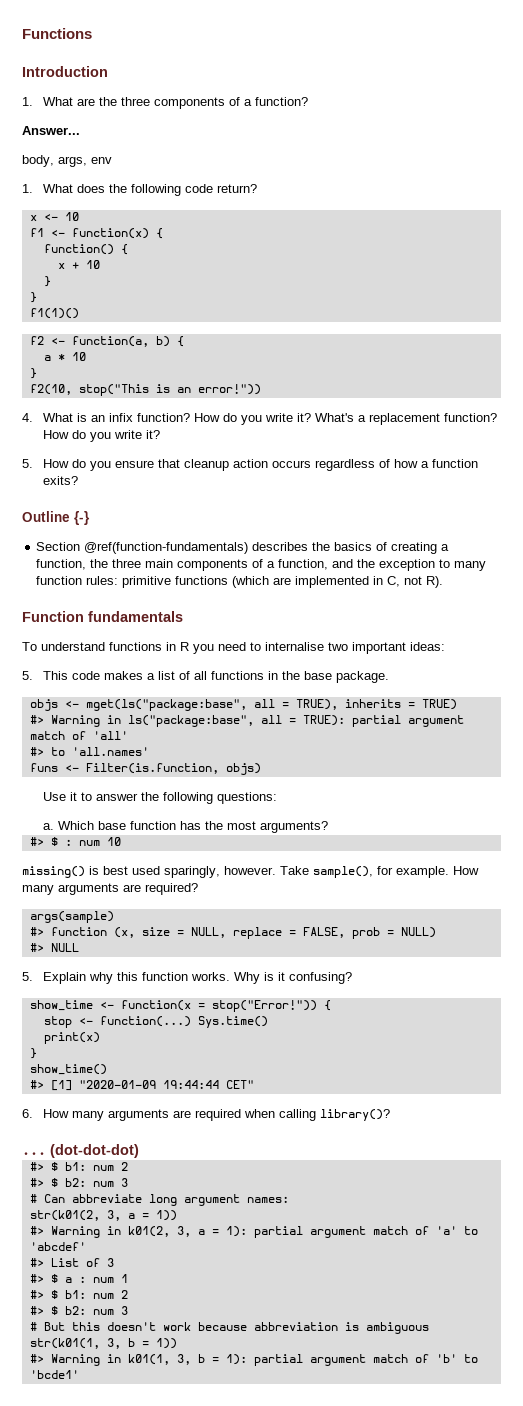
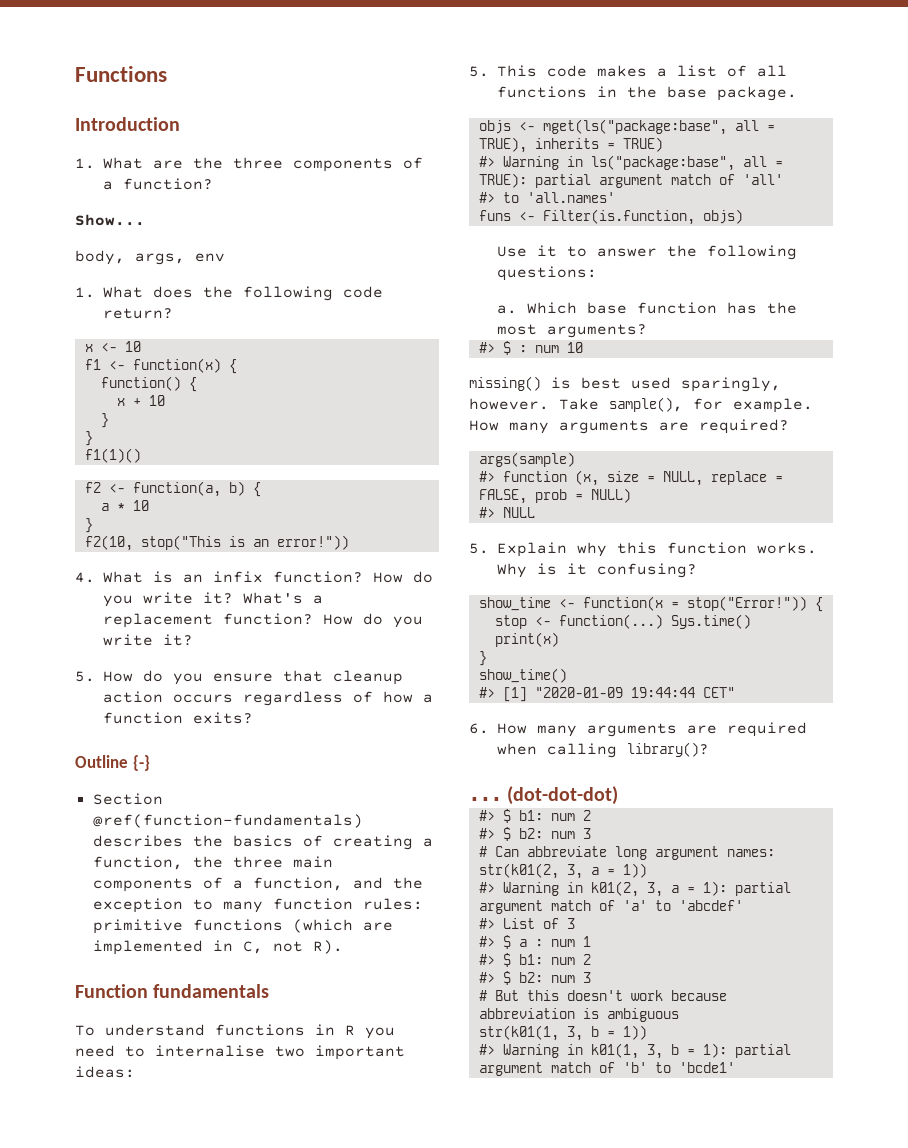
[22,126,80,135] Answer... -> [75,214,145,226] Show...

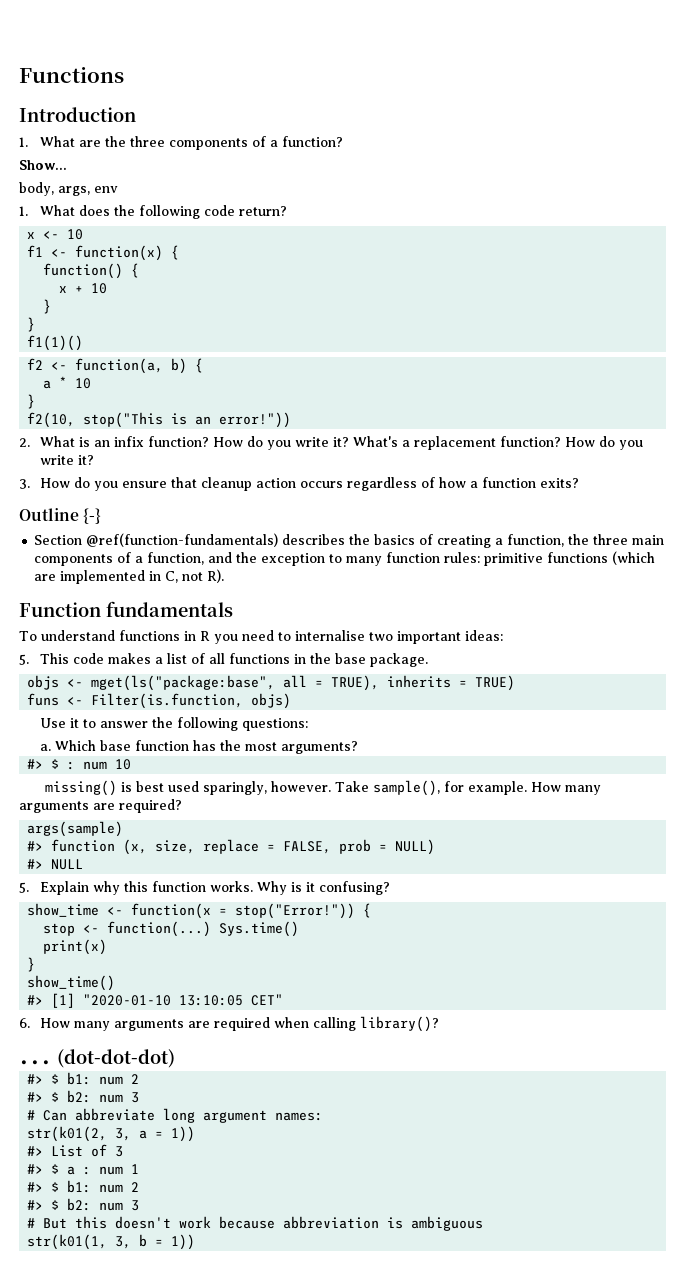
[75,572,95,583] 4. -> [19,438,30,447] 2.
[75,671,95,682] 5. -> [19,479,30,489] 3.
[478,155,783,171] [478,173,783,188] [478,192,615,203] // #> Warning in ls("package:base", all = TRUE): partial argument match of 'all' // #> to 'all.names' -> (516, 683) none
[606,471,703,486] size = NULL, -> [155,840,196,854] size,
[534,687,695,698] "2020-01-09 19:44:44 -> [83,994,244,1006] "2020-01-10 13:10:05
[478,881,791,897] [478,900,743,914] // #> Warning in k01(2, 3, a = 1): partial argument match of 'a' to 'abcdef' -> (196, 1134) none
[478,1043,791,1059] [478,1062,735,1076] // #> Warning in k01(1, 3, b = 1): partial argument match of 'b' to 'bcde1' -> (196, 1242) none

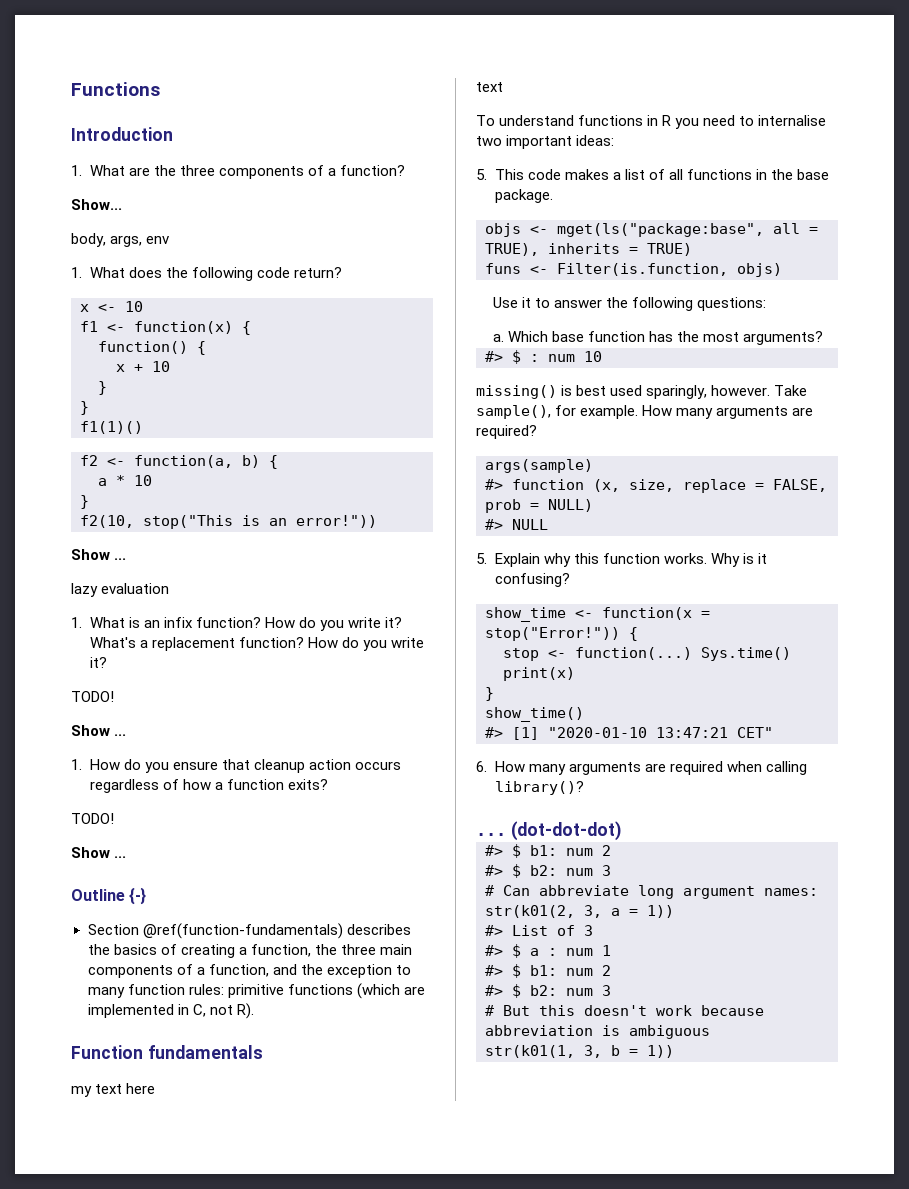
[19,438,30,447] 2. -> [71,549,127,560] [71,583,170,597] [71,617,82,628] Show ... // lazy evaluation // 1.
[19,479,30,489] 3. -> [71,691,114,702] [71,725,127,736] [71,759,82,770] TODO! // Show ... // 1.
(579, 483) none -> [71,813,114,824] [71,847,127,858] // TODO! // Show ...
(233, 609) none -> [71,1083,156,1097] [476,82,503,92] // my text here // text
[179,995,244,1006] 13:10:05 -> [656,727,728,738] 13:47:21

